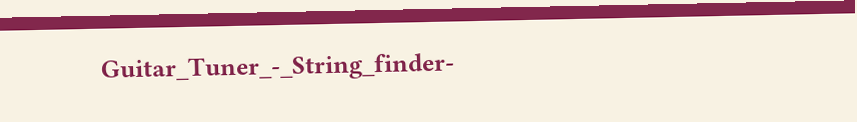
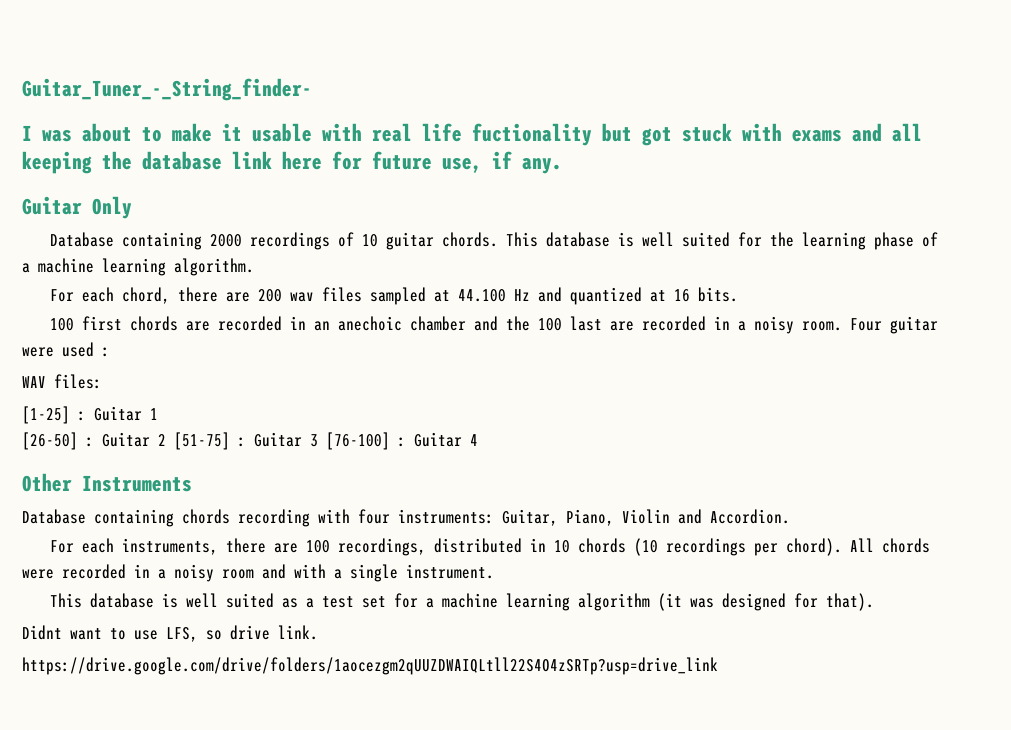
(455, 68) none -> [22,123,922,146] [22,151,562,174] [22,196,132,219] [50,232,939,250] [22,258,254,276] [50,287,739,305] [50,316,939,334] [22,342,110,357] [22,374,102,389] [22,406,158,424] [22,432,478,450] [22,473,192,492] [22,509,790,527] [50,538,931,556] [22,564,494,582] [50,593,875,611] [22,625,318,642] [22,657,718,675] // I was about to make it usable with real life fuctionality but got stuck with exams and all keeping the database link here for future use, if any. // Guitar Only // Database containing 2000 recordings of 10 guitar chords. This database is well suited for the learning phase of a machine learning algorithm. // For each chord, there are 200 wav files sampled at 44.100 Hz and quantized at 16 bits. // 100 first chords are recorded in an anechoic chamber and the 100 last are recorded in a noisy room. Four guitar were used : // WAV files: // [1-25] : Guitar 1 // [26-50] : Guitar 2 [51-75] : Guitar 3 [76-100] : Guitar 4 // Other Instruments // Database containing chords recording with four instruments: Guitar, Piano, Violin and Accordion. // For each instruments, there are 100 recordings, distributed in 10 chords (10 recordings per chord). All chords were recorded in a noisy room and with a single instrument. // This database is well suited as a test set for a machine learning algorithm (it was designed for that). // Didnt want to use LFS, so drive link. // https://drive.google.com/drive/folders/1aocezgm2qUUZDWAIQLtll22S4O4zSRTp?usp=drive_link

